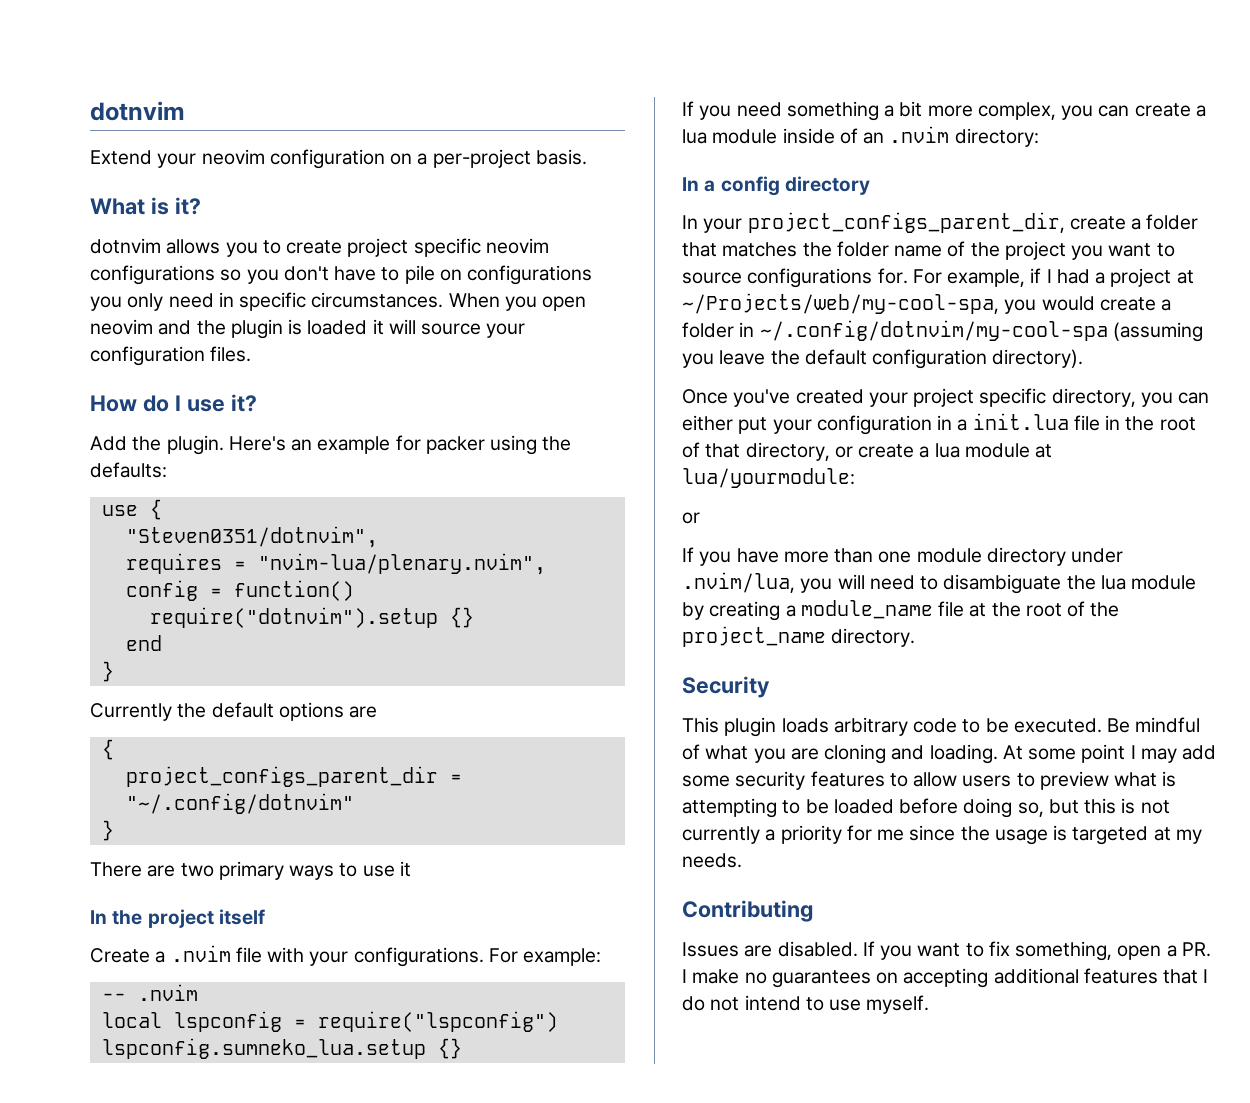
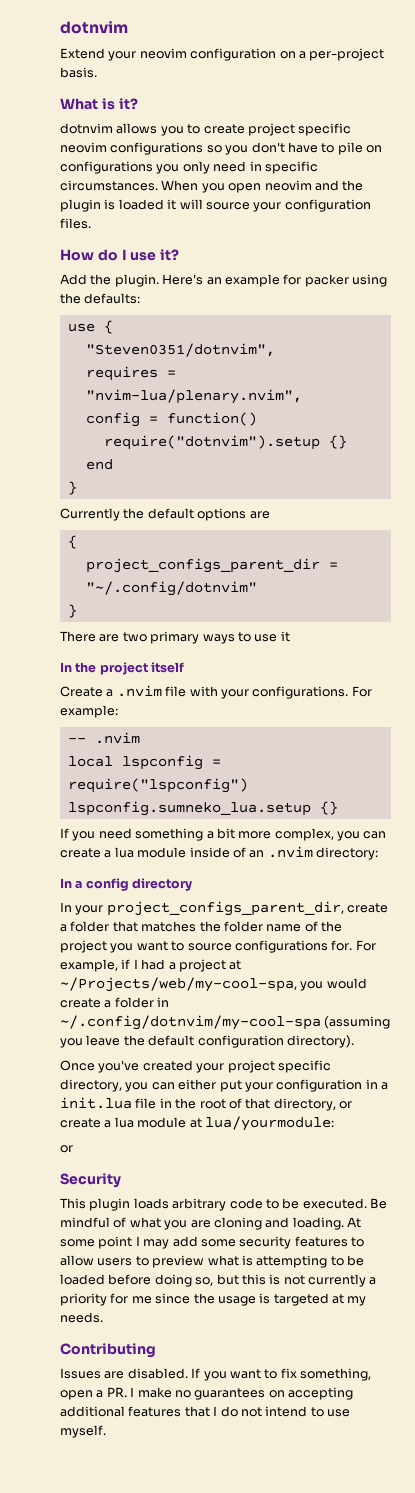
[682,547,1124,566] [682,572,1197,594] [682,600,1120,621] [682,626,916,647] // If you have more than one module directory under .nvim/lua, you will need to disambiguate the lua module by creating a module_name file at the root of the project_name directory. -> (73, 1149) none

